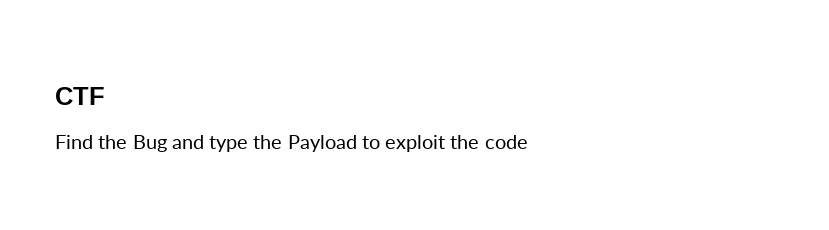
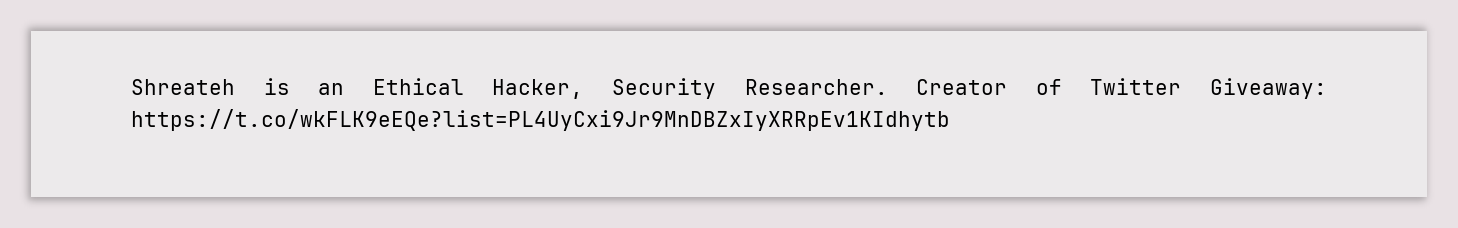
[55,87,105,105] [55,135,528,152] CTF // Find the Bug and type the Payload to exploit the code -> [131,78,1327,99] [131,109,950,131] Shreateh is an Ethical Hacker, Security Researcher. Creator of Twitter Giveaway: https://t.co/wkFLK9eEQe?list=PL4UyCxi9Jr9MnDBZxIyXRRpEv1KIdhytb

